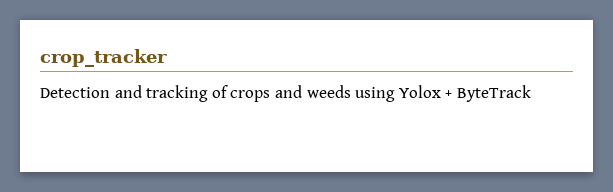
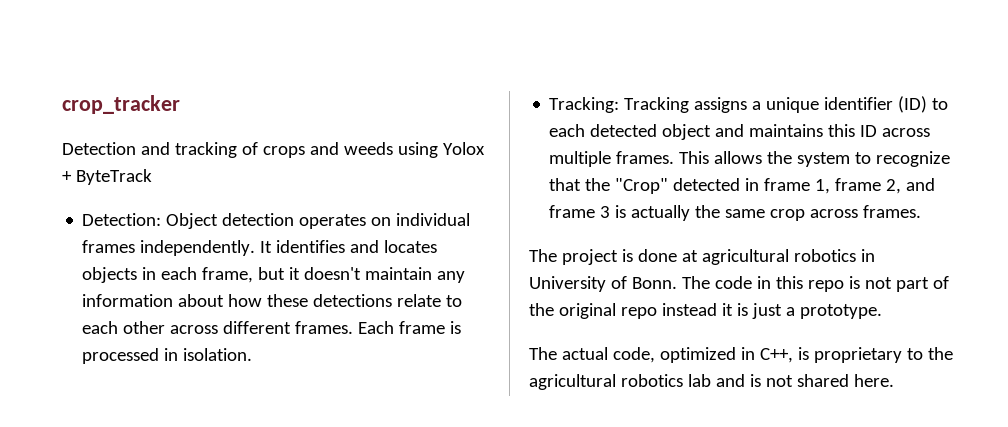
(531, 93) none -> [82,213,471,229] [82,240,438,256] [82,267,466,283] [82,294,463,307] [82,321,462,334] [82,348,253,364] [549,96,949,113] [549,124,931,140] [549,151,951,167] [549,178,936,194] [549,205,922,221] [529,249,875,265] [529,276,949,292] [529,303,882,319] [529,347,953,363] [529,374,894,390] // Detection: Object detection operates on individual frames independently. It identifies and locates objects in each frame, but it doesn't maintain any information about how these detections relate to each other across different frames. Each frame is processed in isolation. // Tracking: Tracking assigns a unique identifier (ID) to each detected object and maintains this ID across multiple frames. This allows the system to recognize that the "Crop" detected in frame 1, frame 2, and frame 3 is actually the same crop across frames. // The project is done at agricultural robotics in University of Bonn. The code in this repo is not part of the original repo instead it is just a prototype. // The actual code, optimized in C++, is proprietary to the agricultural robotics lab and is not shared here.

